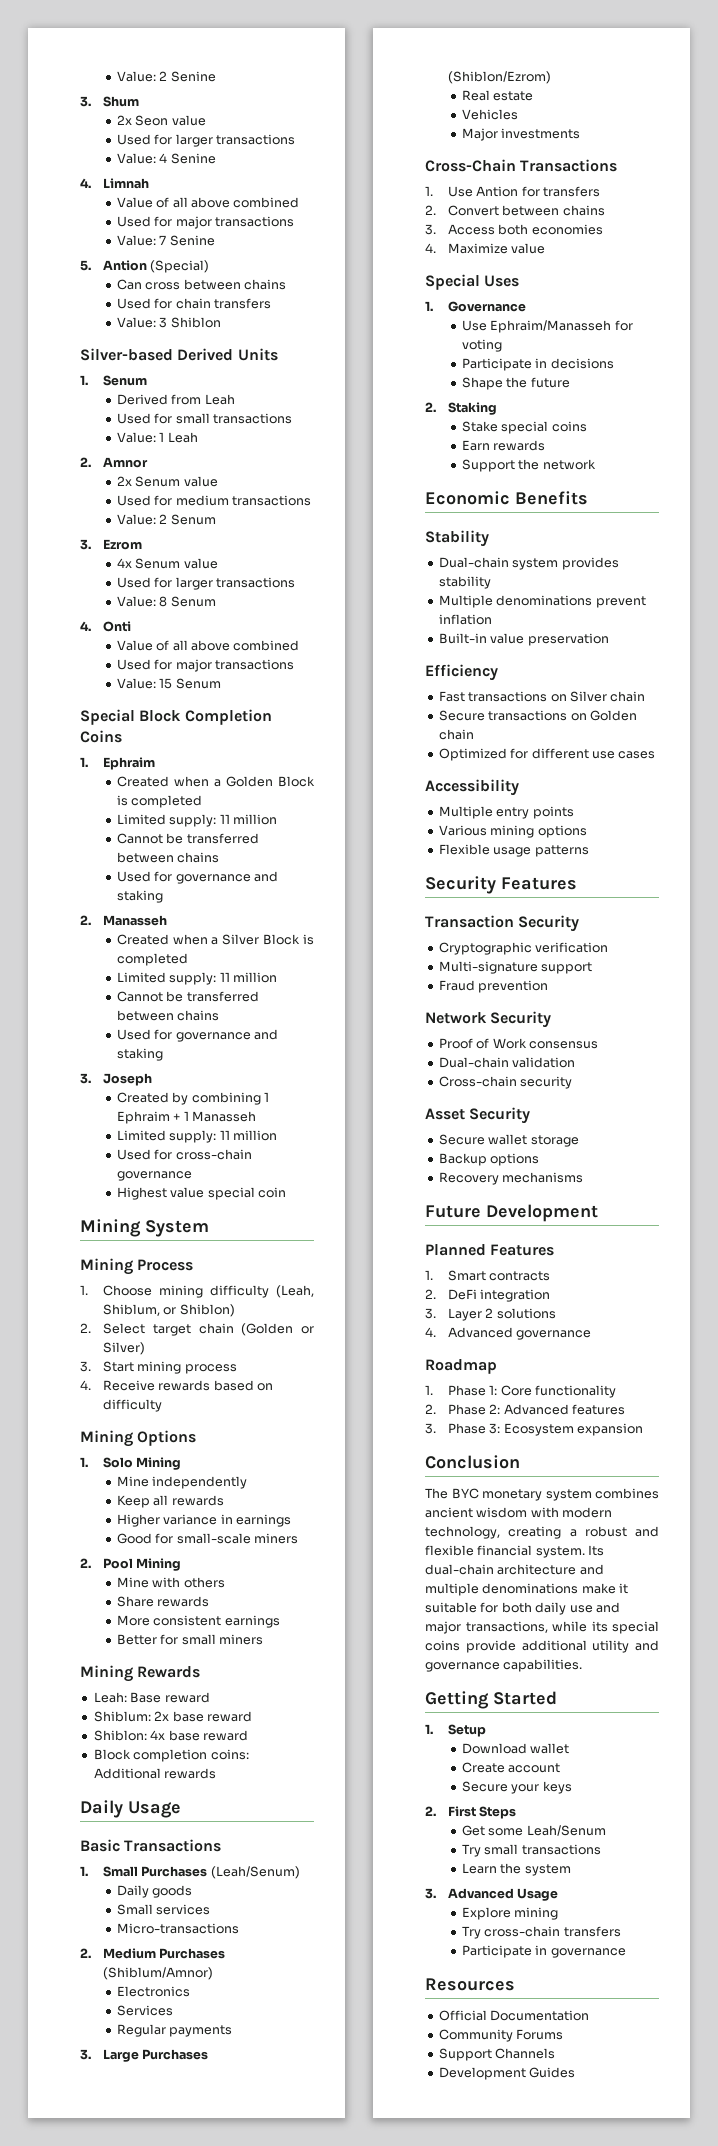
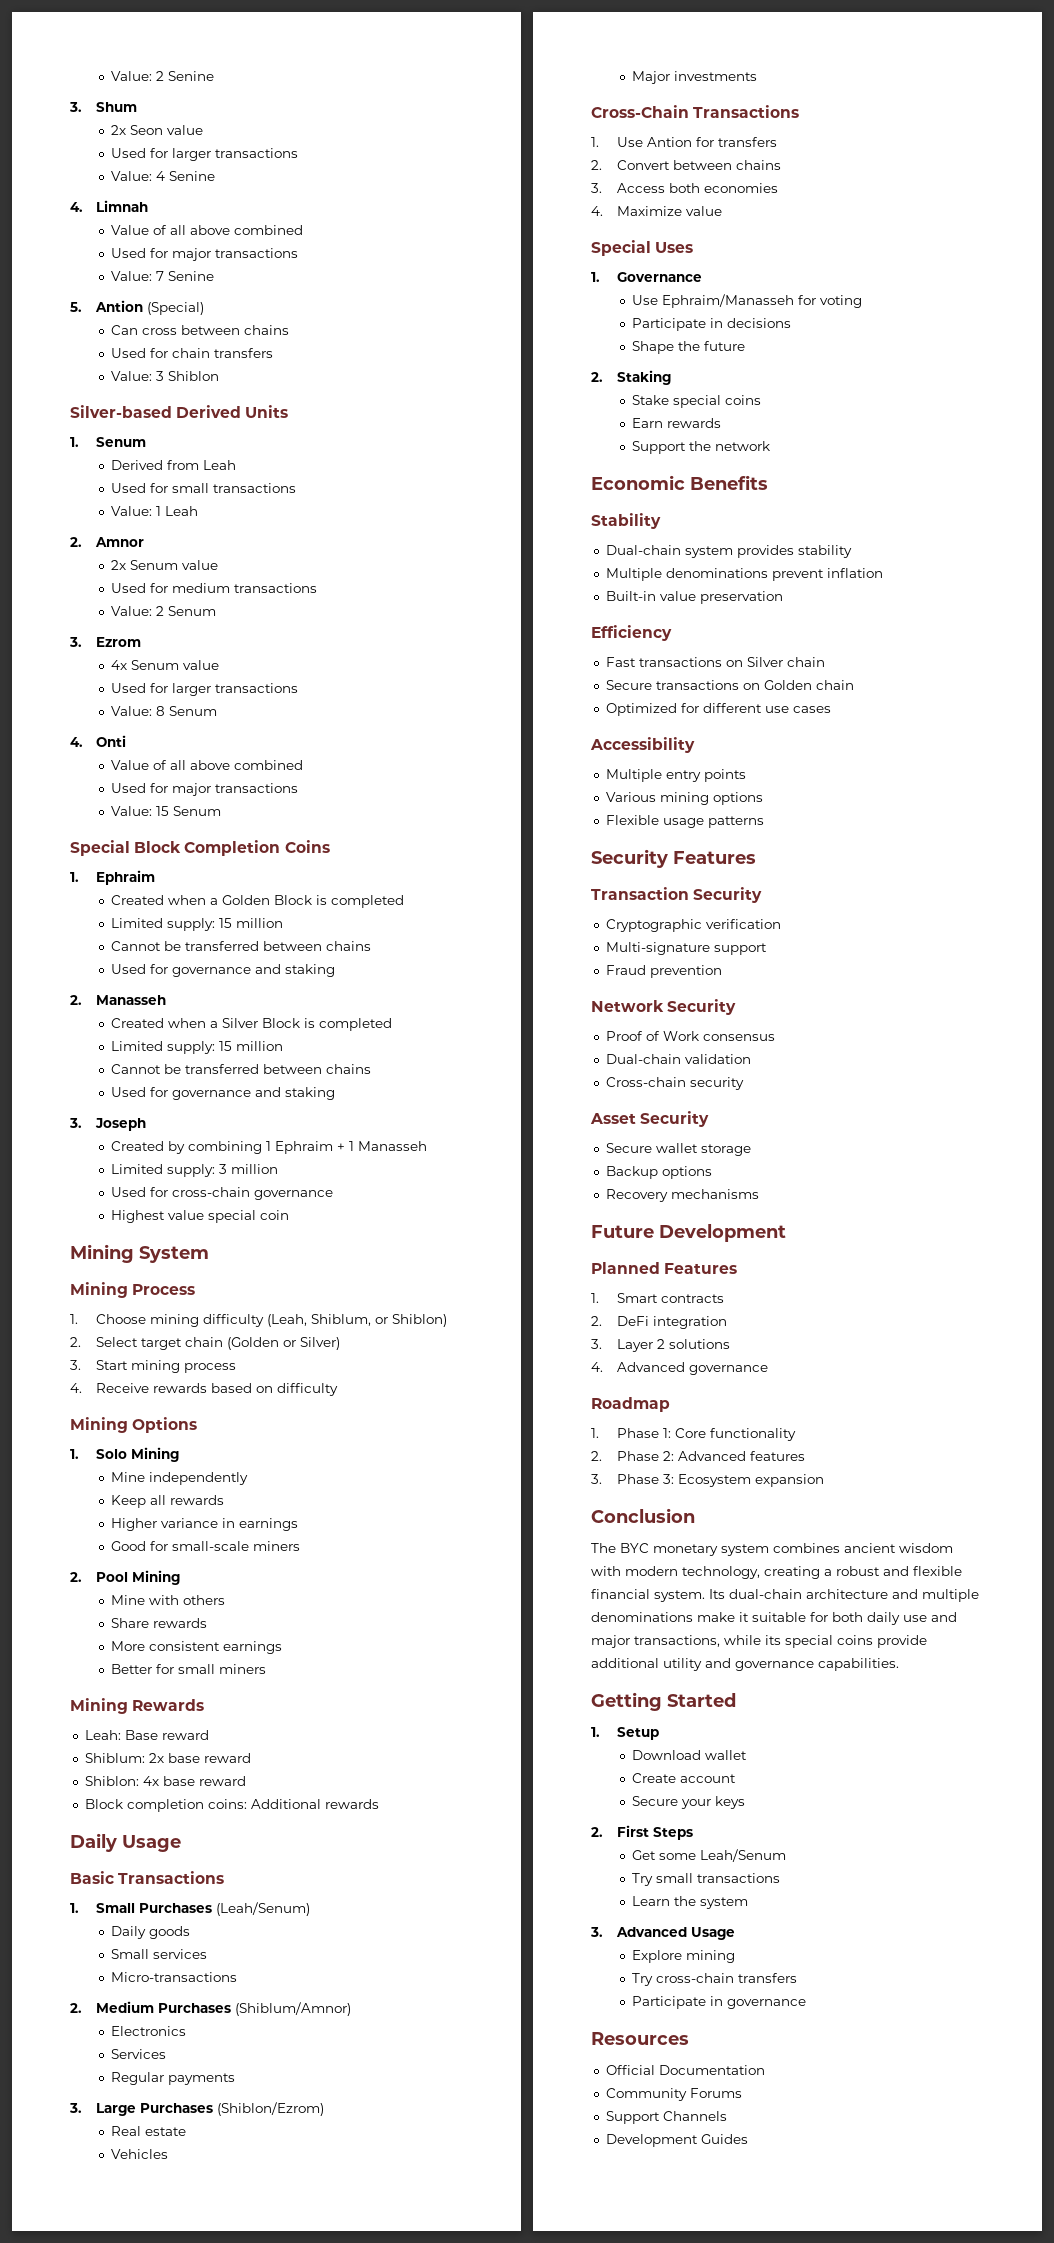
[219,814,230,824] 11 -> [218,918,232,928] 15
[219,972,230,982] 11 -> [218,1041,232,1051] 15
[219,1130,230,1140] 11 -> [218,1164,227,1174] 3

